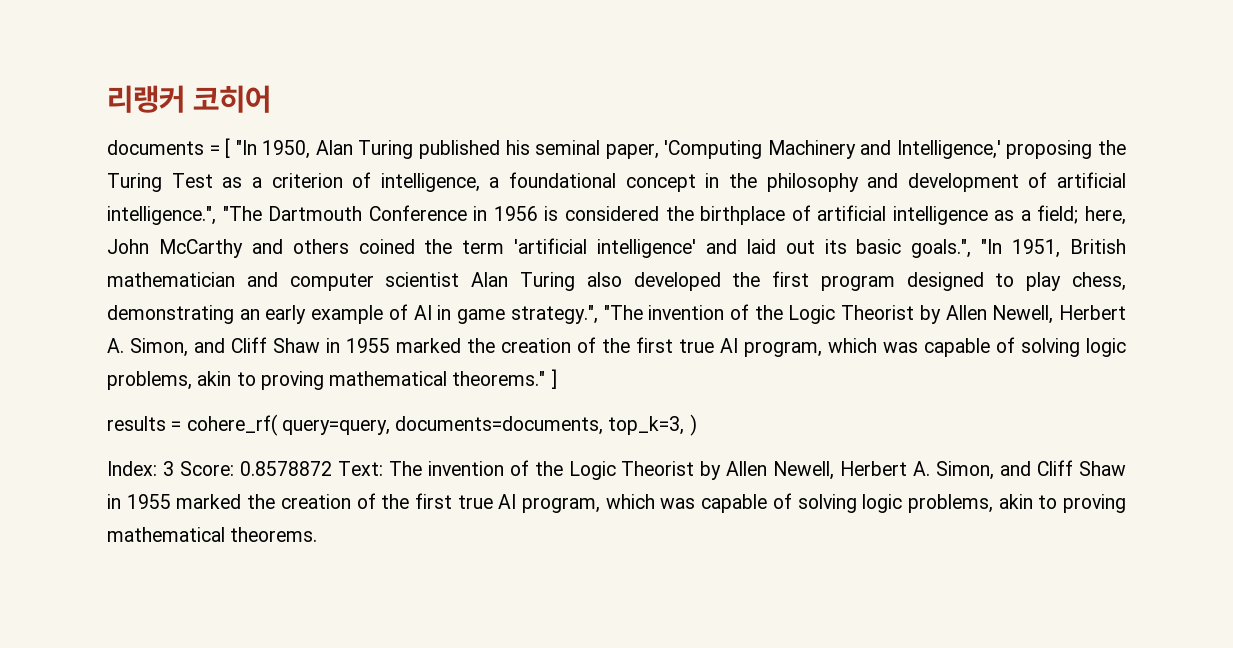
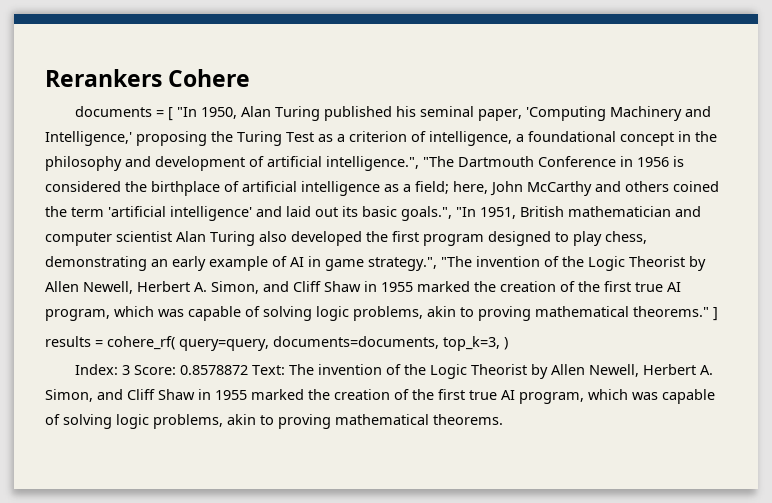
[107,85,272,113] 리랭커 코히어 -> [45,69,251,87] Rerankers Cohere

